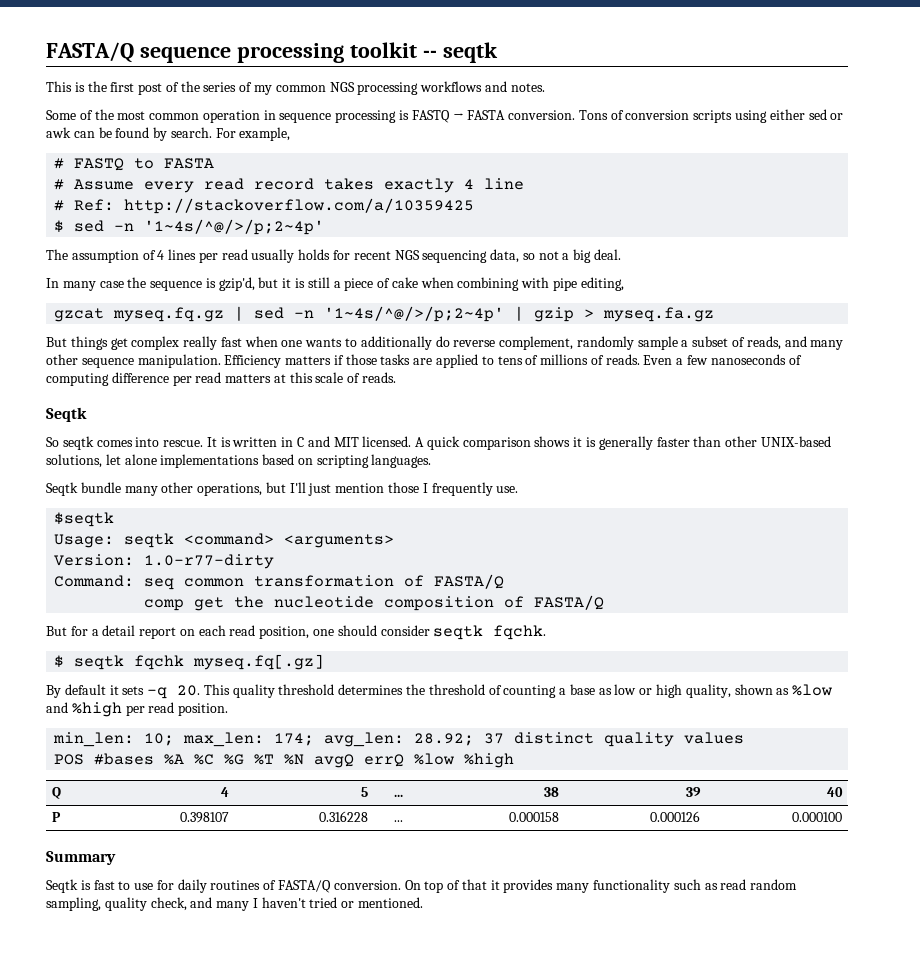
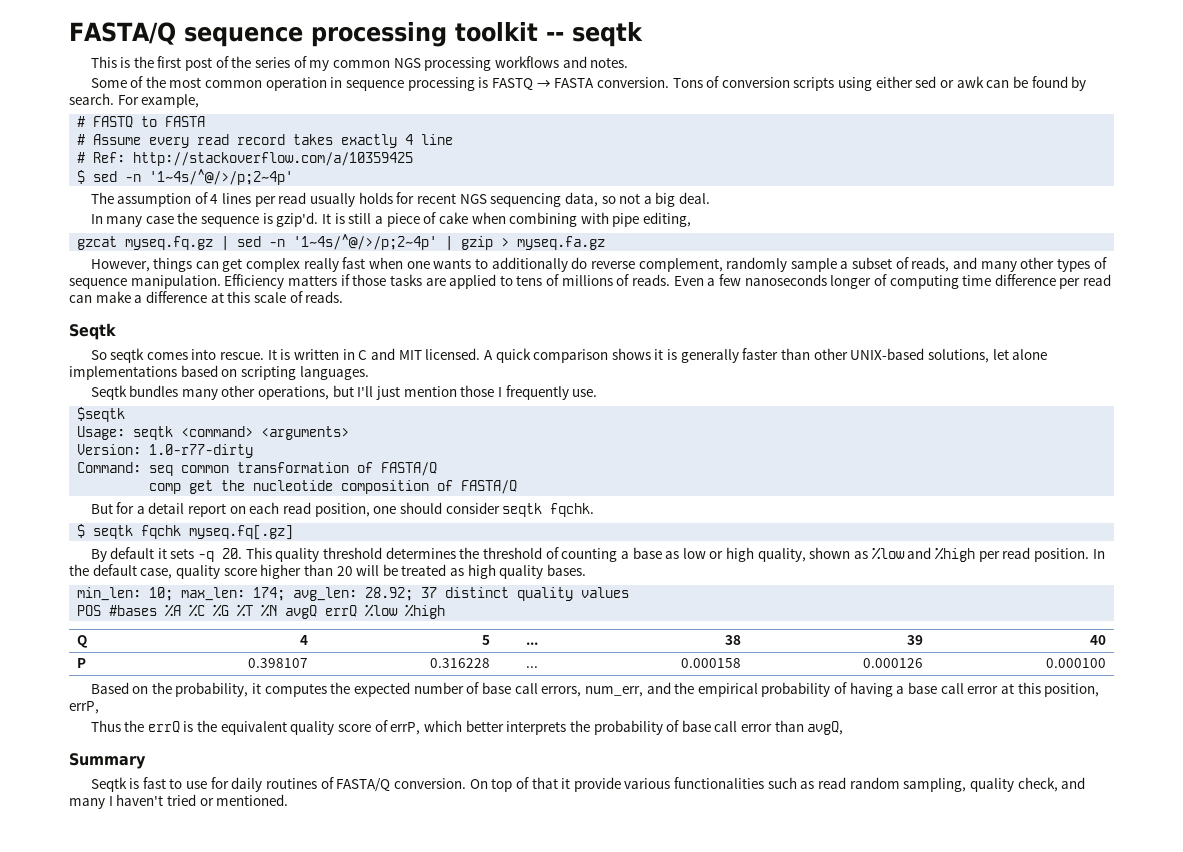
[218,277,292,291] gzip'd, but it -> [276,212,332,227] gzip'd. It
[46,336,108,350] But things -> [90,257,219,272] However, things can
(78, 359) none -> [1056,257,1107,272] types of
(786, 359) none -> [830,275,872,289] longer
(109, 379) none -> [962,275,992,286] time
[225,374,272,383] matters -> [69,291,207,303] can make a difference
[80,482,121,493] bundle -> [129,385,179,397] bundles
(229, 709) none -> [1092,549,1105,559] [69,564,587,579] In the default case, quality score higher than 20 will be treated as high quality bases.
(842, 817) none -> [90,682,1100,697] [69,701,99,714] [90,720,844,735] // Based on the probability, it computes the expected number of base call errors, num_err, and the empirical probability of having a base call error at this position, errP, // Thus the errQ is the equivalent quality score of errP, which better interprets the probability of base call error than avgQ,
[503,879,671,893] provides many functionality -> [573,777,765,792] provide various functionalities

